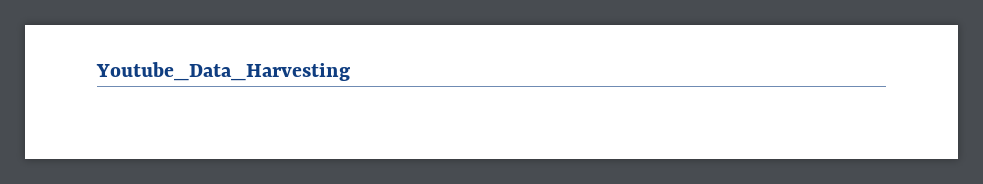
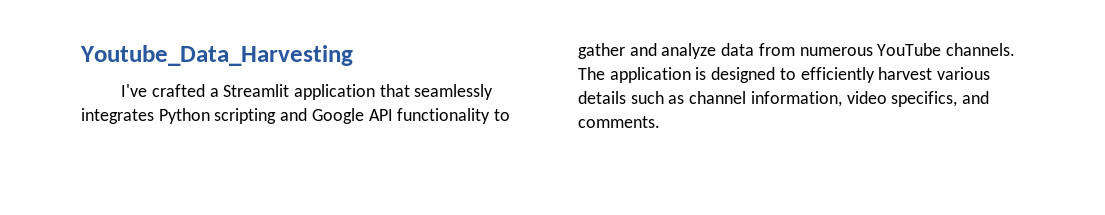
(350, 71) none -> [121,84,494,100] [81,108,511,124] [578,43,1016,59] [578,67,991,83] [578,91,990,107] [578,116,660,128] // I've crafted a Streamlit application that seamlessly integrates Python scripting and Google API functionality to gather and analyze data from numerous YouTube channels. The application is designed to efficiently harvest various details such as channel information, video specifics, and comments.

